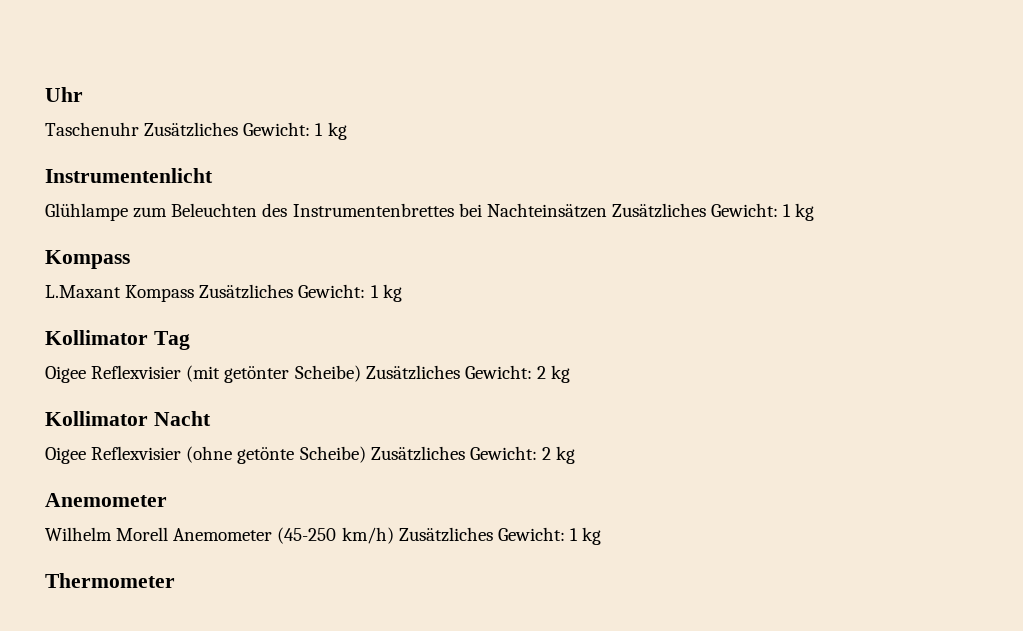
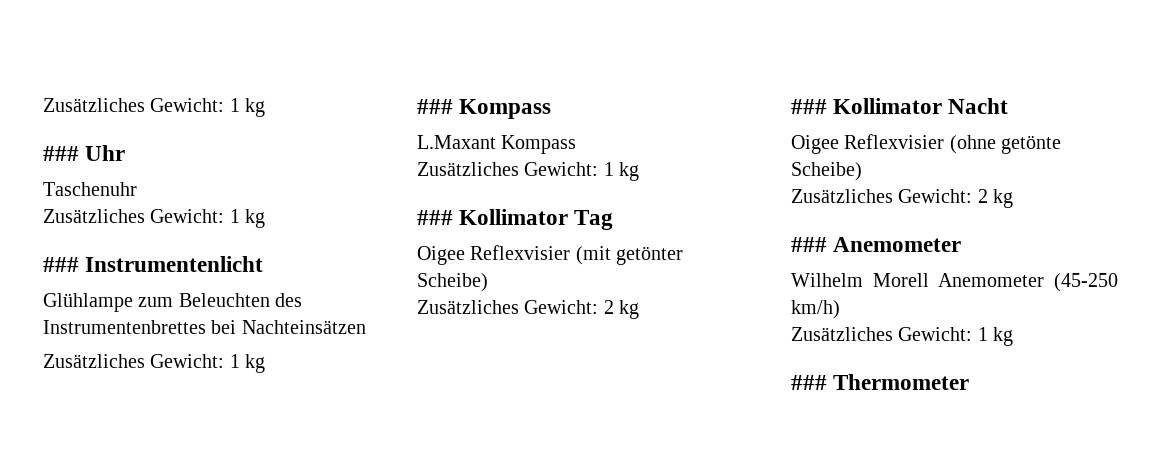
[45,87,83,102] [45,122,347,140] Uhr // Taschenuhr Zusätzliches Gewicht: 1 kg // -> [43,98,266,117] [43,145,126,161] [43,182,137,196] [43,209,266,228] [43,257,79,272] Zusätzliches Gewicht: 1 kg // ### Uhr // Taschenuhr // Zusätzliches Gewicht: 1 kg // ###
[611,203,815,221] Zusätzliches Gewicht: 1 kg // -> [43,354,266,373] [417,99,453,114] // Zusätzliches Gewicht: 1 kg // ###
[199,284,402,302] Zusätzliches Gewicht: 1 kg // -> [417,162,640,181] [417,210,453,225] // Zusätzliches Gewicht: 1 kg // ###
[365,365,571,383] Zusätzliches Gewicht: 2 kg // -> [417,300,640,319] [791,99,827,114] // Zusätzliches Gewicht: 2 kg // ###
[370,446,576,464] Zusätzliches Gewicht: 2 kg // -> [791,189,1014,208] [791,237,827,252] // Zusätzliches Gewicht: 2 kg // ###
[398,527,602,545] Zusätzliches Gewicht: 1 kg // -> [791,327,1014,346] [791,375,827,390] // Zusätzliches Gewicht: 1 kg // ###

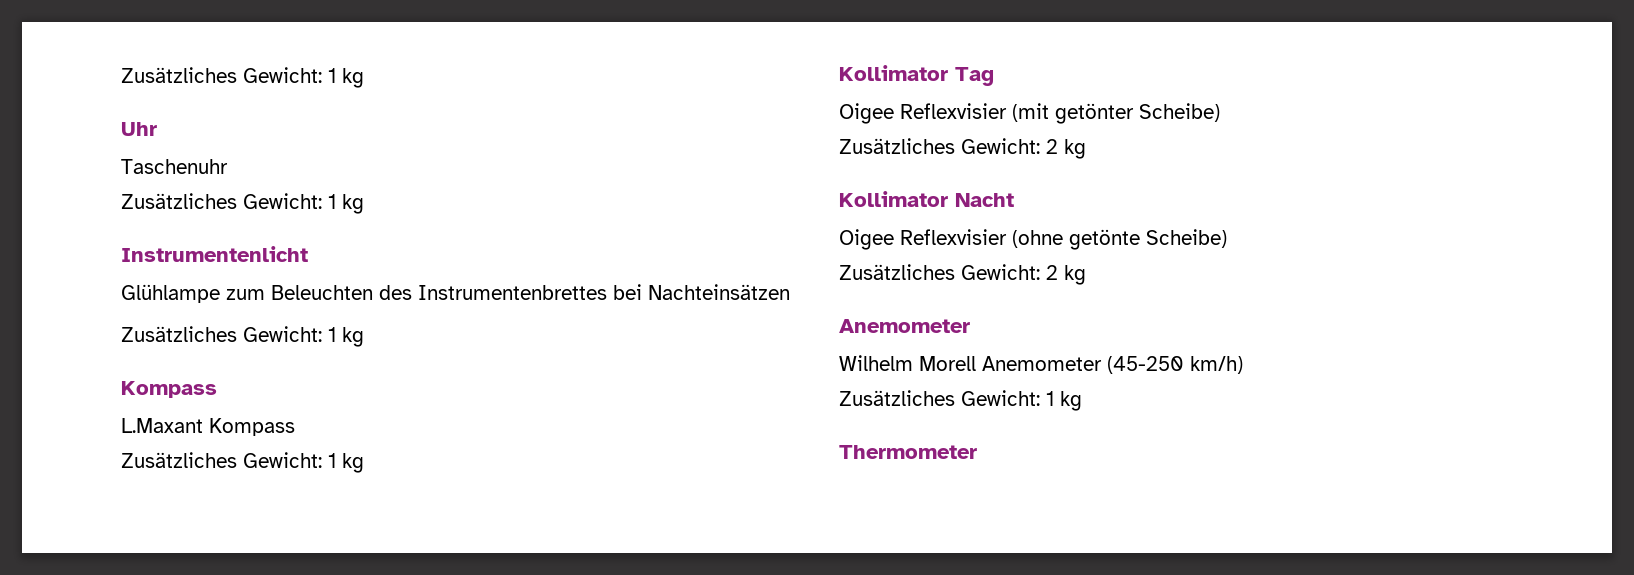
[43,98,266,117] [43,146,79,161] Zusätzliches Gewicht: 1 kg // ### -> [121,67,364,88] Zusätzliches Gewicht: 1 kg //
[43,257,79,272] ### -> (364, 204) none
[417,99,453,114] ### -> (364, 337) none
[417,210,453,225] ### -> (364, 463) none
[791,99,827,114] ### -> (1086, 149) none
[791,237,827,252] ### -> (1086, 275) none
[791,375,827,390] ### -> (1082, 401) none

